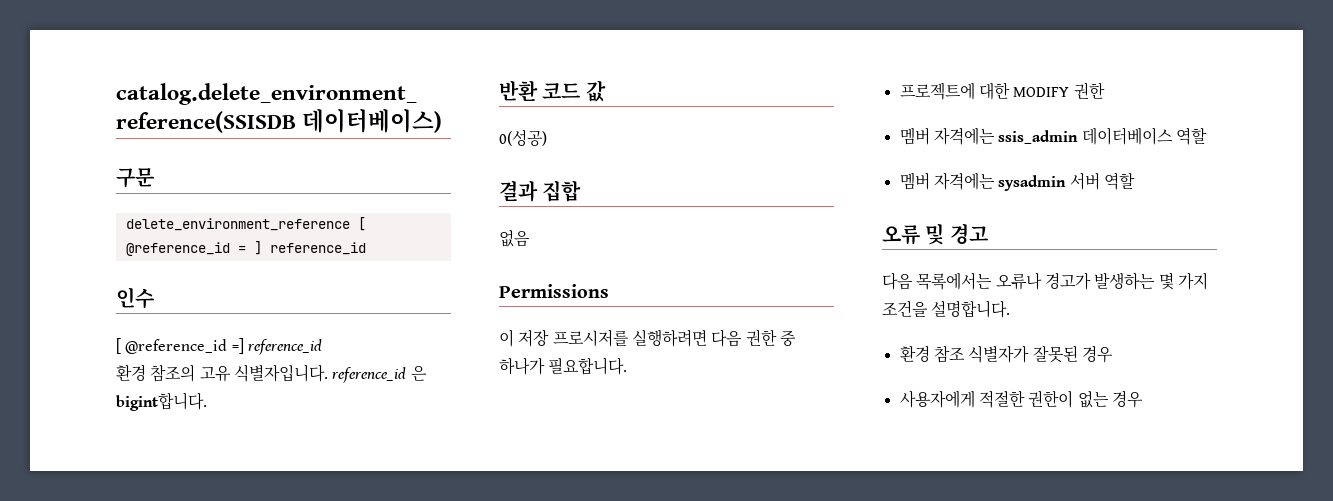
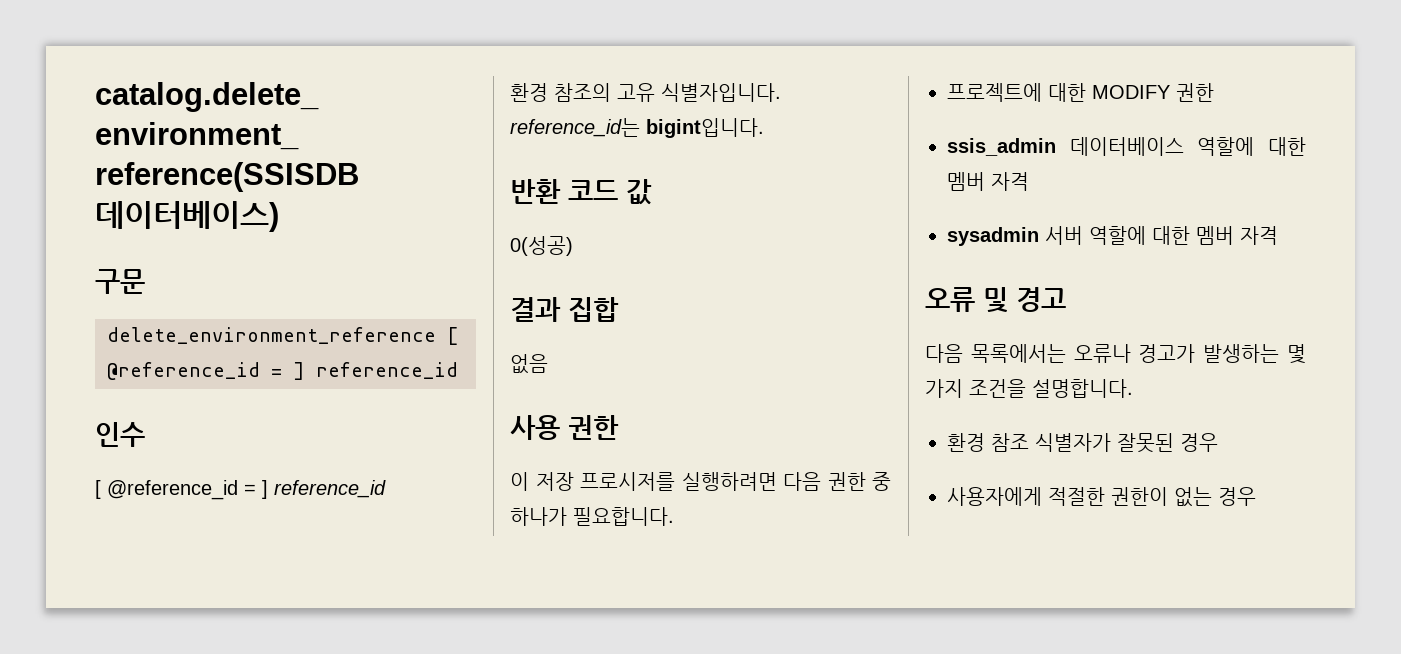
[231,338,244,354] =] -> [244,480,268,499] = ]
[332,366,427,383] [116,392,207,411] reference_id 은 bigint합니다. -> [510,118,764,138] reference_id는 bigint입니다.
[499,284,609,298] Permissions -> [510,415,619,440] 사용 권한
[899,127,1207,145] [899,172,1135,191] 멤버 자격에는 ssis_admin 데이터베이스 역할 // 멤버 자격에는 sysadmin 서버 역할 -> [947,137,1306,156] [947,172,1029,191] [947,226,1278,246] ssis_admin 데이터베이스 역할에 대한 멤버 자격 // sysadmin 서버 역할에 대한 멤버 자격

